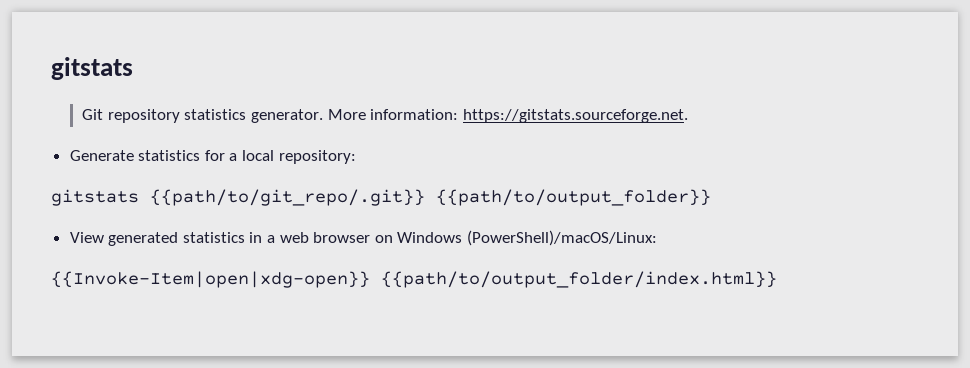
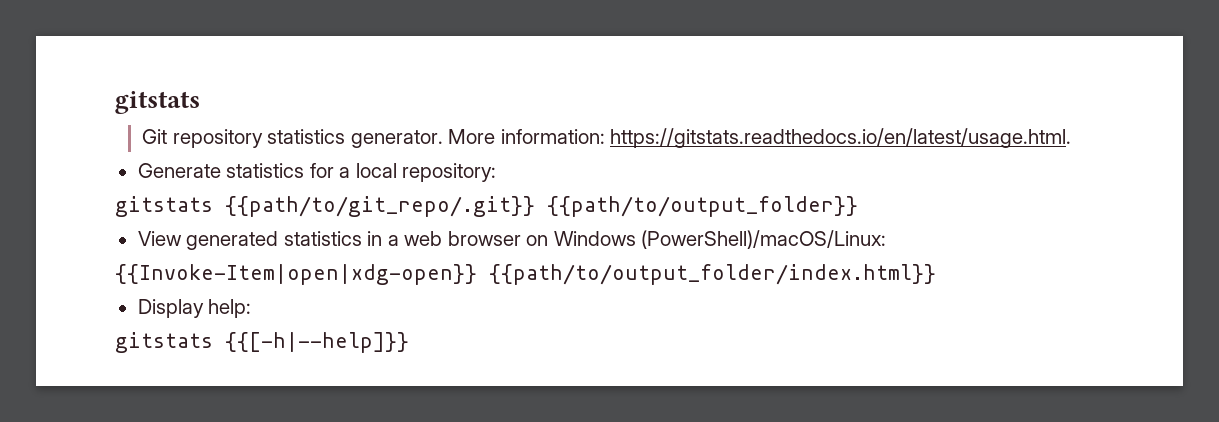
[462,109,688,123] https://gitstats.sourceforge.net. -> [610,128,1072,148] https://gitstats.readthedocs.io/en/latest/usage.html.
(777, 279) none -> [137,299,252,318] [115,332,409,353] // Display help: // gitstats {{[-h|--help]}}

